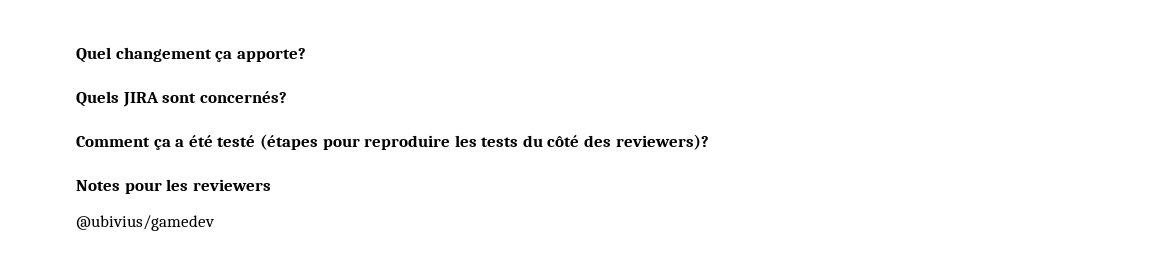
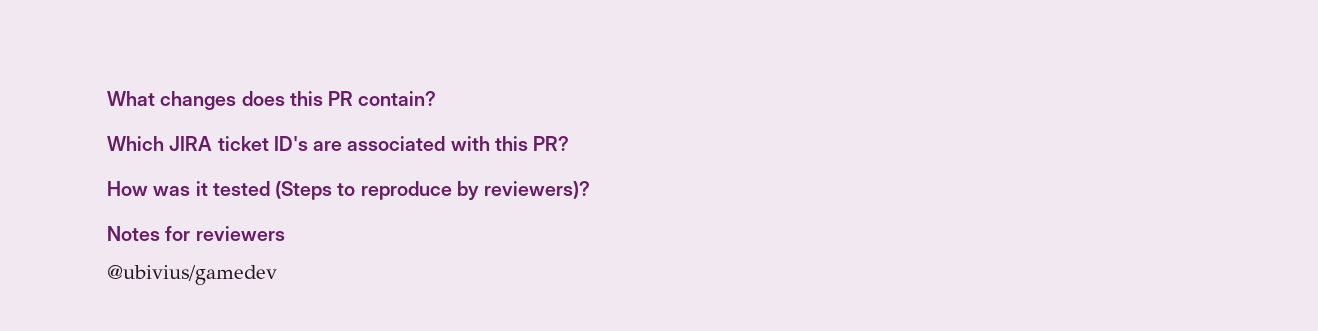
[76,47,306,63] [76,91,287,107] [76,134,612,150] Quel changement ça apporte? // Quels JIRA sont concernés? // Comment ça a été testé (étapes pour reproduire les tests du côté des -> [107,91,437,110] [107,136,570,151] [107,181,479,200] What changes does this PR contain? // Which JIRA ticket ID's are associated with this PR? // How was it tested (Steps to reproduce by
[124,179,189,194] pour les -> [165,226,191,241] for

